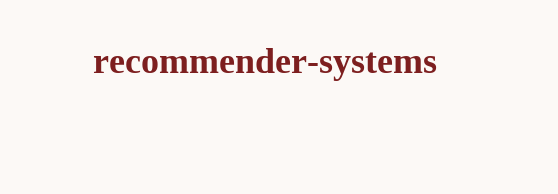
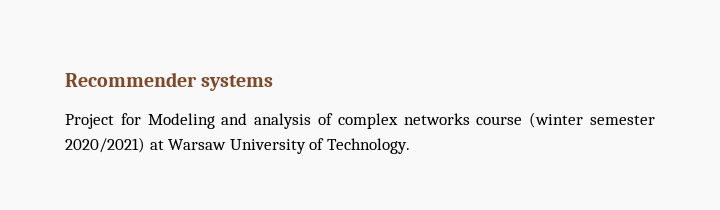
[93,48,437,81] recommender-systems -> [65,72,274,91] [65,112,655,129] [65,137,410,154] Recommender systems // Project for Modeling and analysis of complex networks course (winter semester 2020/2021) at Warsaw University of Technology.

